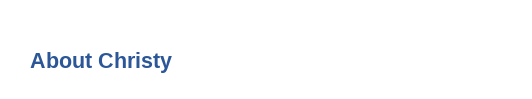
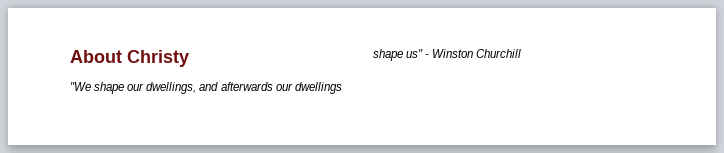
(172, 62) none -> [70,82,342,94] [373,49,522,61] // "We shape our dwellings, and afterwards our dwellings shape us" - Winston Churchill

